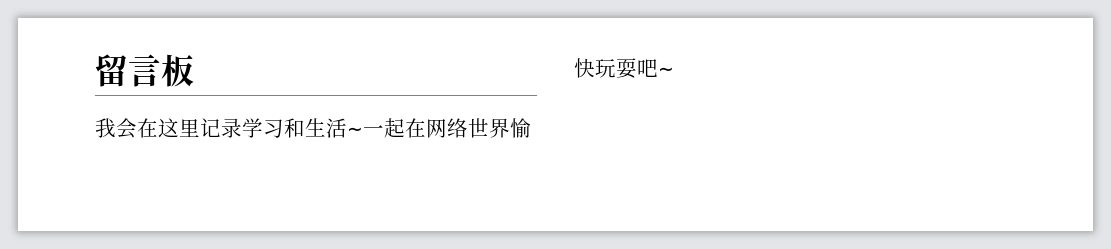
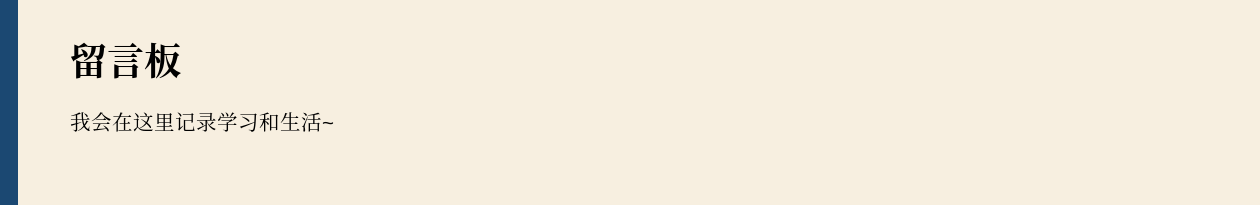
[363,118,531,138] [574,58,674,79] 一起在网络世界愉快玩耍吧~ -> (334, 125) none

